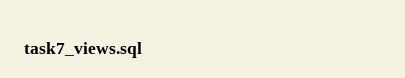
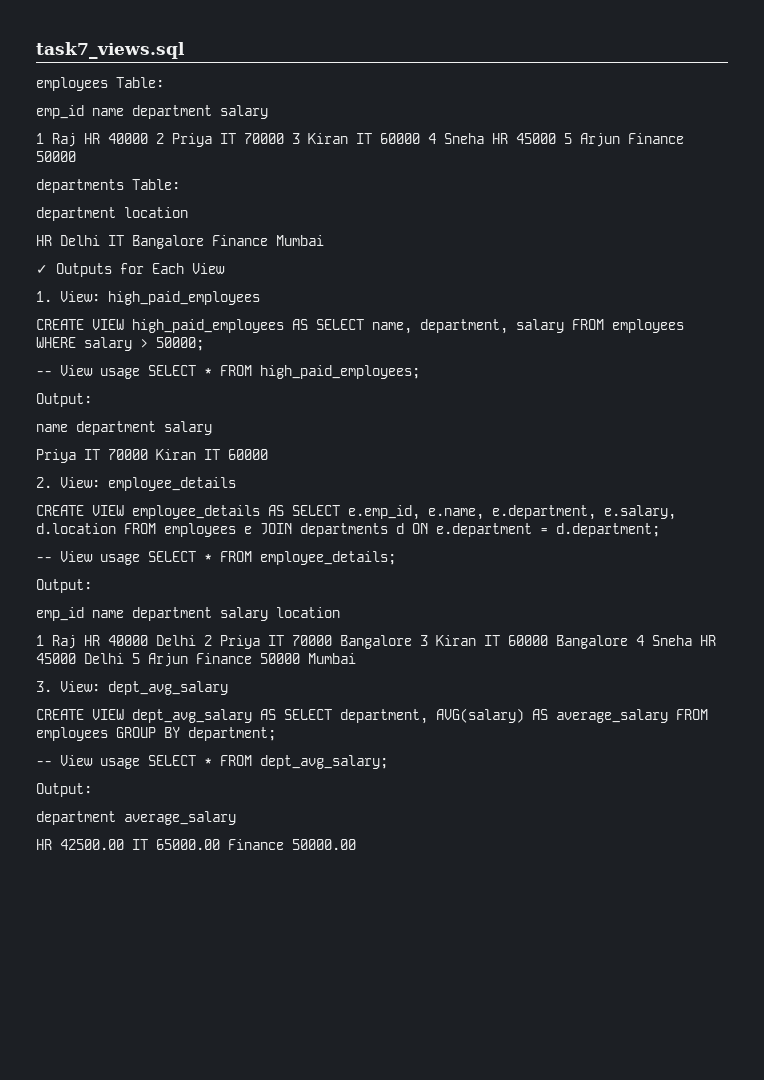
(142, 50) none -> [36,77,164,91] [36,105,268,119] [36,133,684,147] [36,151,76,162] [36,179,180,193] [36,207,188,221] [36,235,324,249] [36,263,225,277] [36,291,260,305] [36,319,684,334] [36,337,204,351] [36,365,420,379] [36,393,92,407] [36,421,212,435] [36,449,268,463] [36,477,236,491] [36,505,676,520] [36,523,660,537] [36,551,396,565] [36,579,92,593] [36,607,340,621] [36,635,716,649] [36,653,356,667] [36,681,228,695] [36,708,708,724] [36,727,276,741] [36,755,388,769] [36,783,92,797] [36,811,236,825] [36,839,356,850] // employees Table: // emp_id name department salary // 1 Raj HR 40000 2 Priya IT 70000 3 Kiran IT 60000 4 Sneha HR 45000 5 Arjun Finance 50000 // departments Table: // department location // HR Delhi IT Bangalore Finance Mumbai // ✓ Outputs for Each View // 1. View: high_paid_employees // CREATE VIEW high_paid_employees AS SELECT name, department, salary FROM employees WHERE salary > 50000; // -- View usage SELECT * FROM high_paid_employees; // Output: // name department salary // Priya IT 70000 Kiran IT 60000 // 2. View: employee_details // CREATE VIEW employee_details AS SELECT e.emp_id, e.name, e.department, e.salary, d.location FROM employees e JOIN departments d ON e.department = d.department; // -- View usage SELECT * FROM employee_details; // Output: // emp_id name department salary location // 1 Raj HR 40000 Delhi 2 Priya IT 70000 Bangalore 3 Kiran IT 60000 Bangalore 4 Sneha HR 45000 Delhi 5 Arjun Finance 50000 Mumbai // 3. View: dept_avg_salary // CREATE VIEW dept_avg_salary AS SELECT department, AVG(salary) AS average_salary FROM employees GROUP BY department; // -- View usage SELECT * FROM dept_avg_salary; // Output: // department average_salary // HR 42500.00 IT 65000.00 Finance 50000.00

